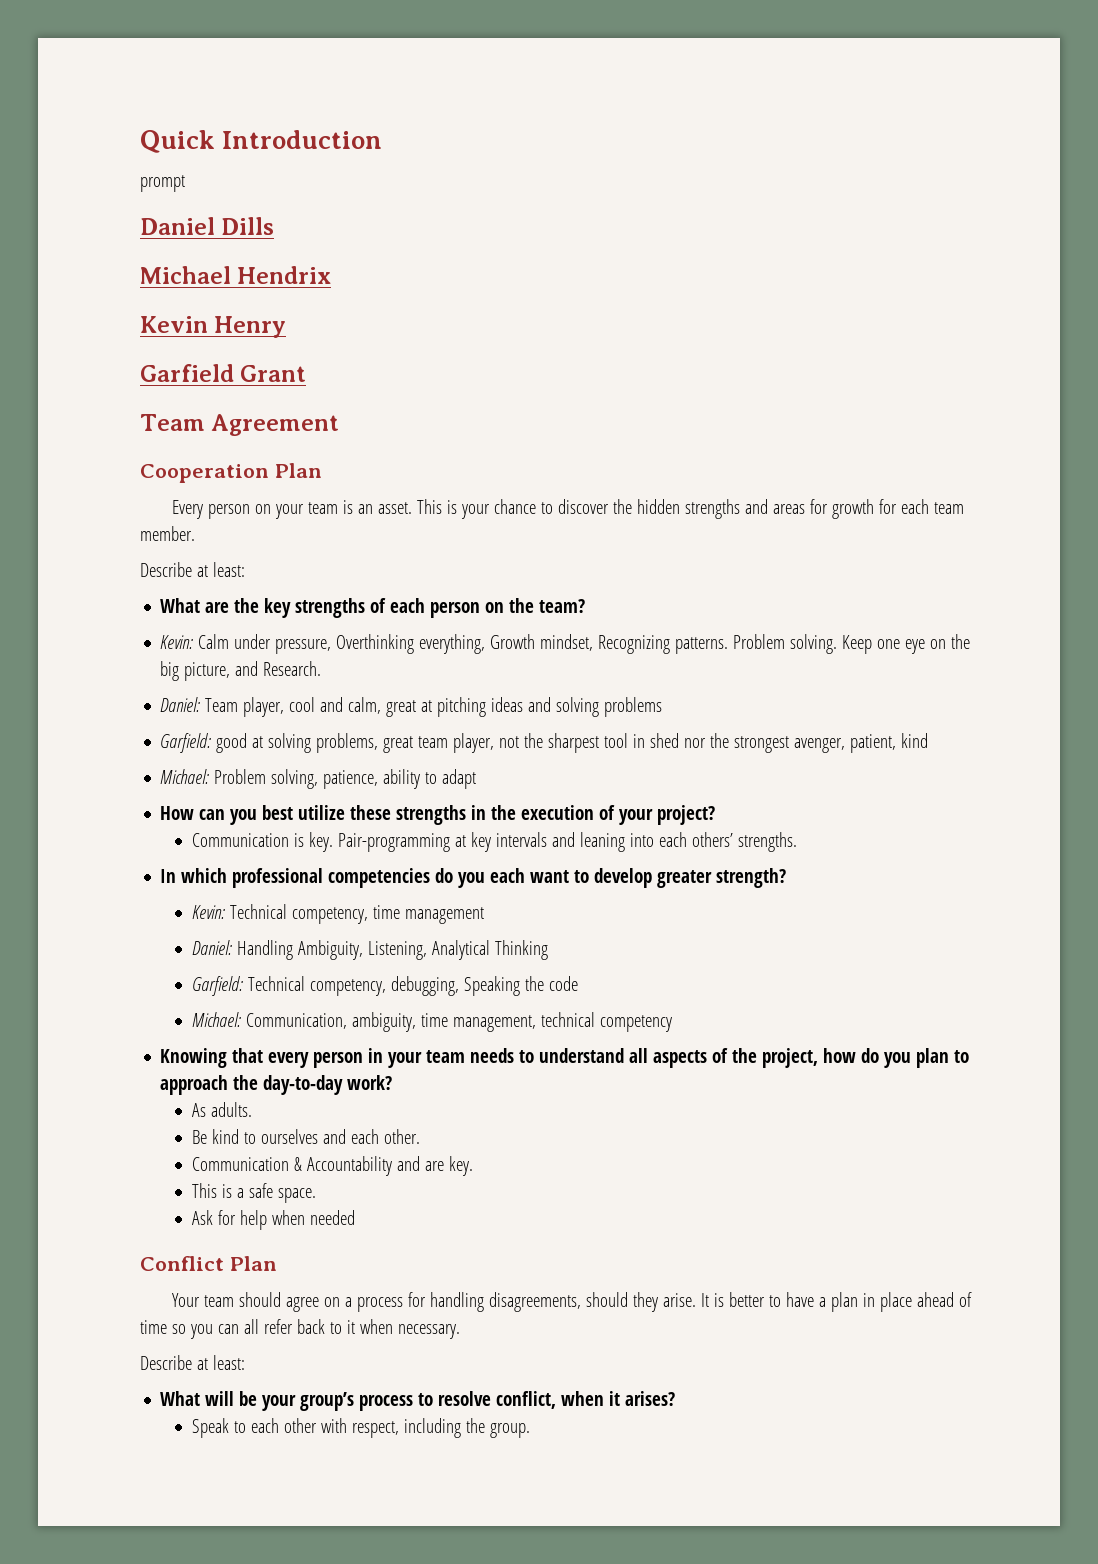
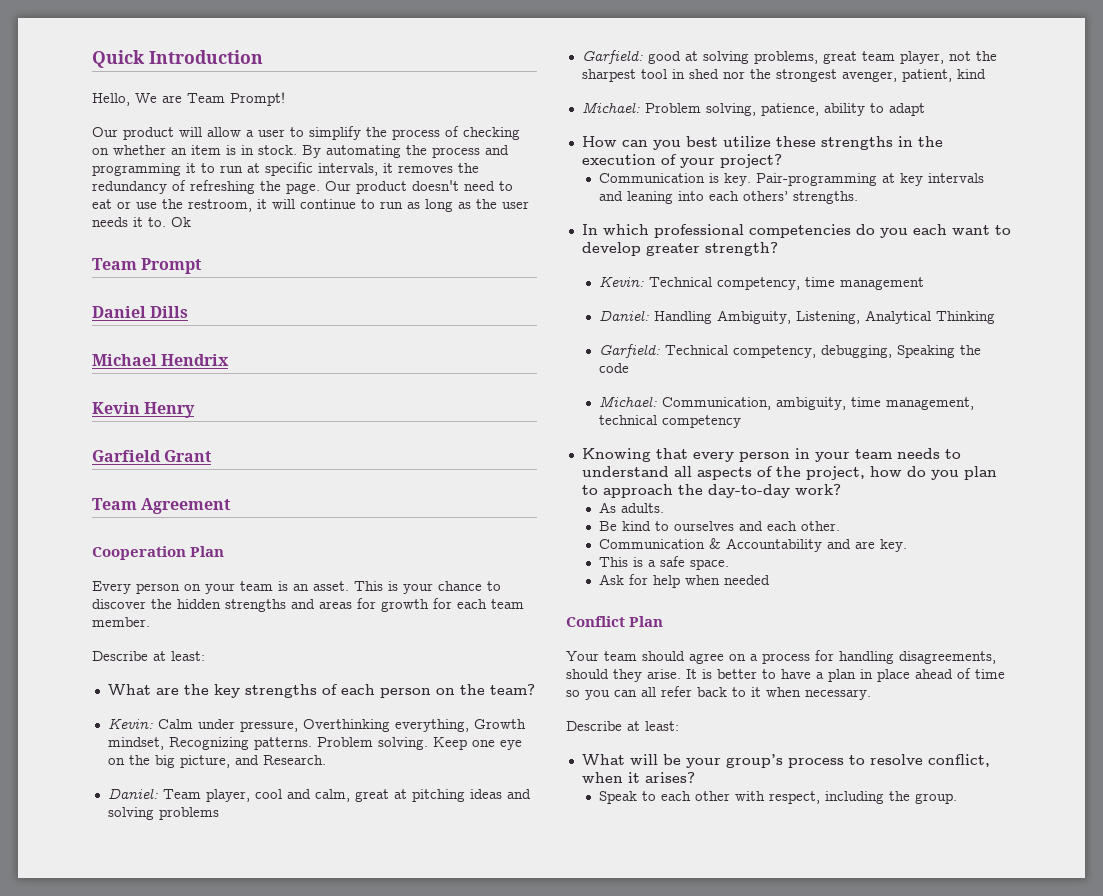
[140,175,185,192] prompt -> [92,92,285,106] [92,126,520,140] [92,145,509,158] [92,162,479,176] [92,180,513,194] [92,199,529,212] [92,217,191,227] [92,258,203,274] Hello, We are Team Prompt! // Our product will allow a user to simplify the process of checking on whether an item is in stock. By automating the process and programming it to run at specific intervals, it removes the redundancy of refreshing the page. Our product doesn't need to eat or use the restroom, it will continue to run as long as the user needs it to. Ok // Team Prompt

